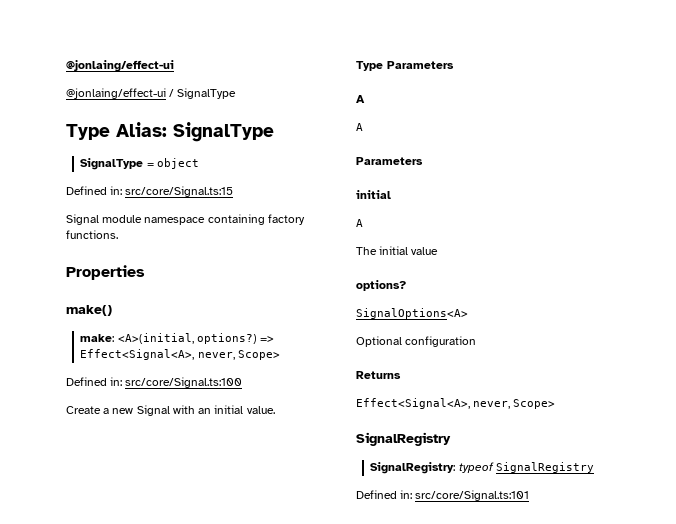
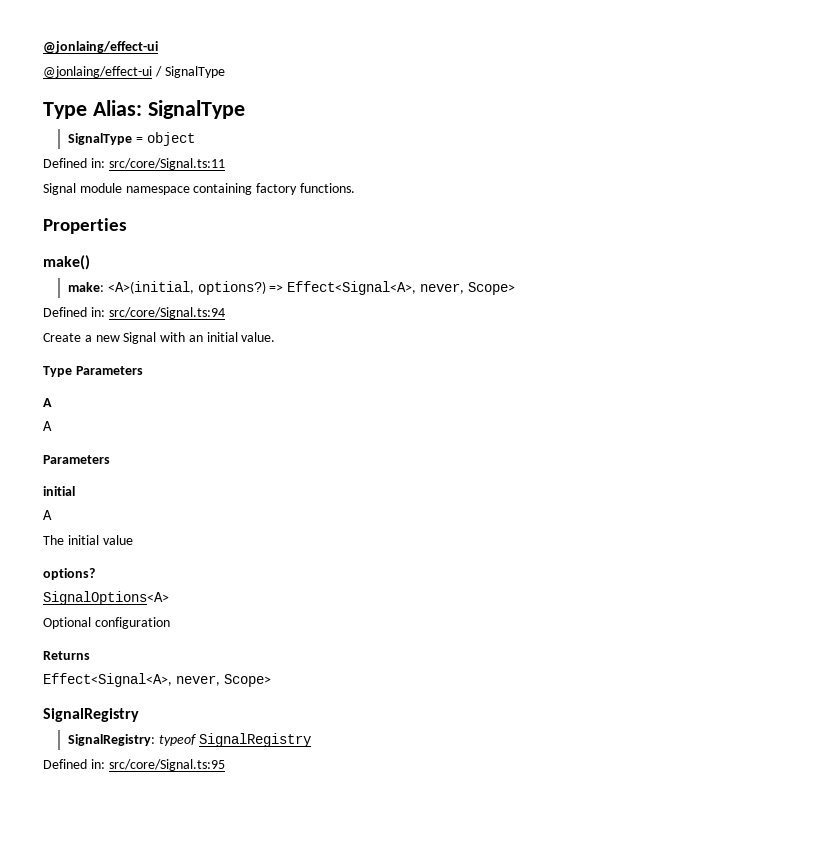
[125,186,234,197] src/core/Signal.ts:15 -> [108,158,225,170] src/core/Signal.ts:11
[125,377,243,388] src/core/Signal.ts:100 -> [108,307,225,319] src/core/Signal.ts:94
[415,490,530,501] src/core/Signal.ts:101 -> [108,759,225,771] src/core/Signal.ts:95

